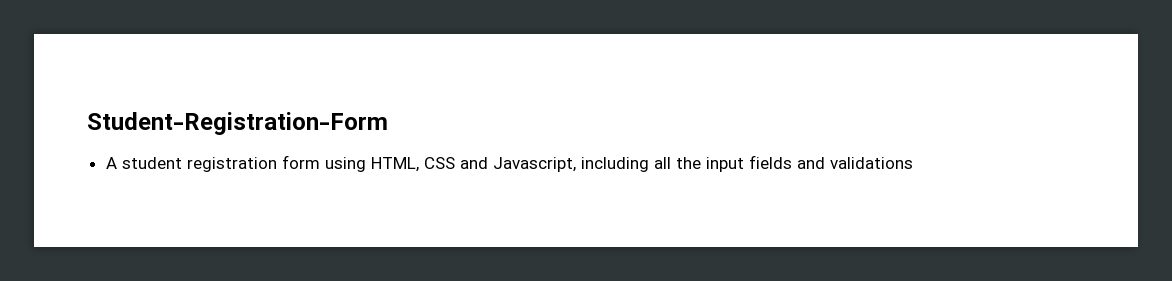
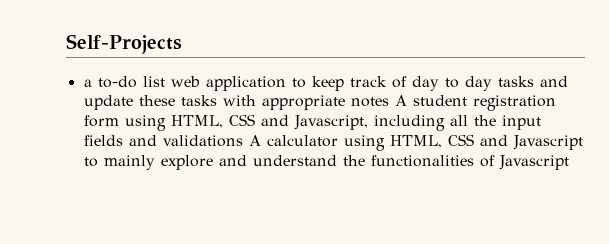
[87,112,388,135] Student-Registration-Form // -> [66,34,182,54] [83,76,568,91] [83,95,389,110] Self-Projects // a to-do list web application to keep track of day to day tasks and update these tasks with appropriate notes
(913, 163) none -> [248,134,583,151] [83,155,569,170] A calculator using HTML, CSS and Javascript to mainly explore and understand the functionalities of Javascript

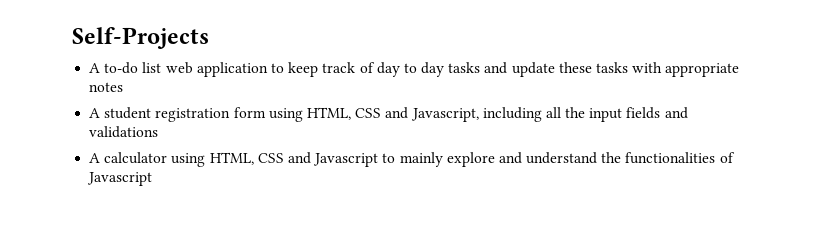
[83,79,92,87] a -> [89,63,101,73] A
(389, 102) none -> (124, 87) //
(243, 141) none -> (159, 132) //

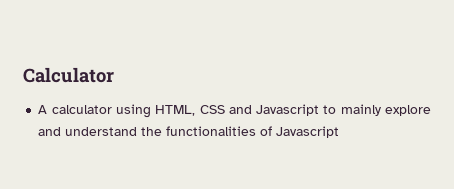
[72,27,209,49] [89,62,740,77] [89,82,124,92] [89,107,688,122] [89,126,159,138] Self-Projects // A to-do list web application to keep track of day to day tasks and update these tasks with appropriate notes // A student registration form using HTML, CSS and Javascript, including all the input fields and validations -> [23,67,114,83] Calculator

